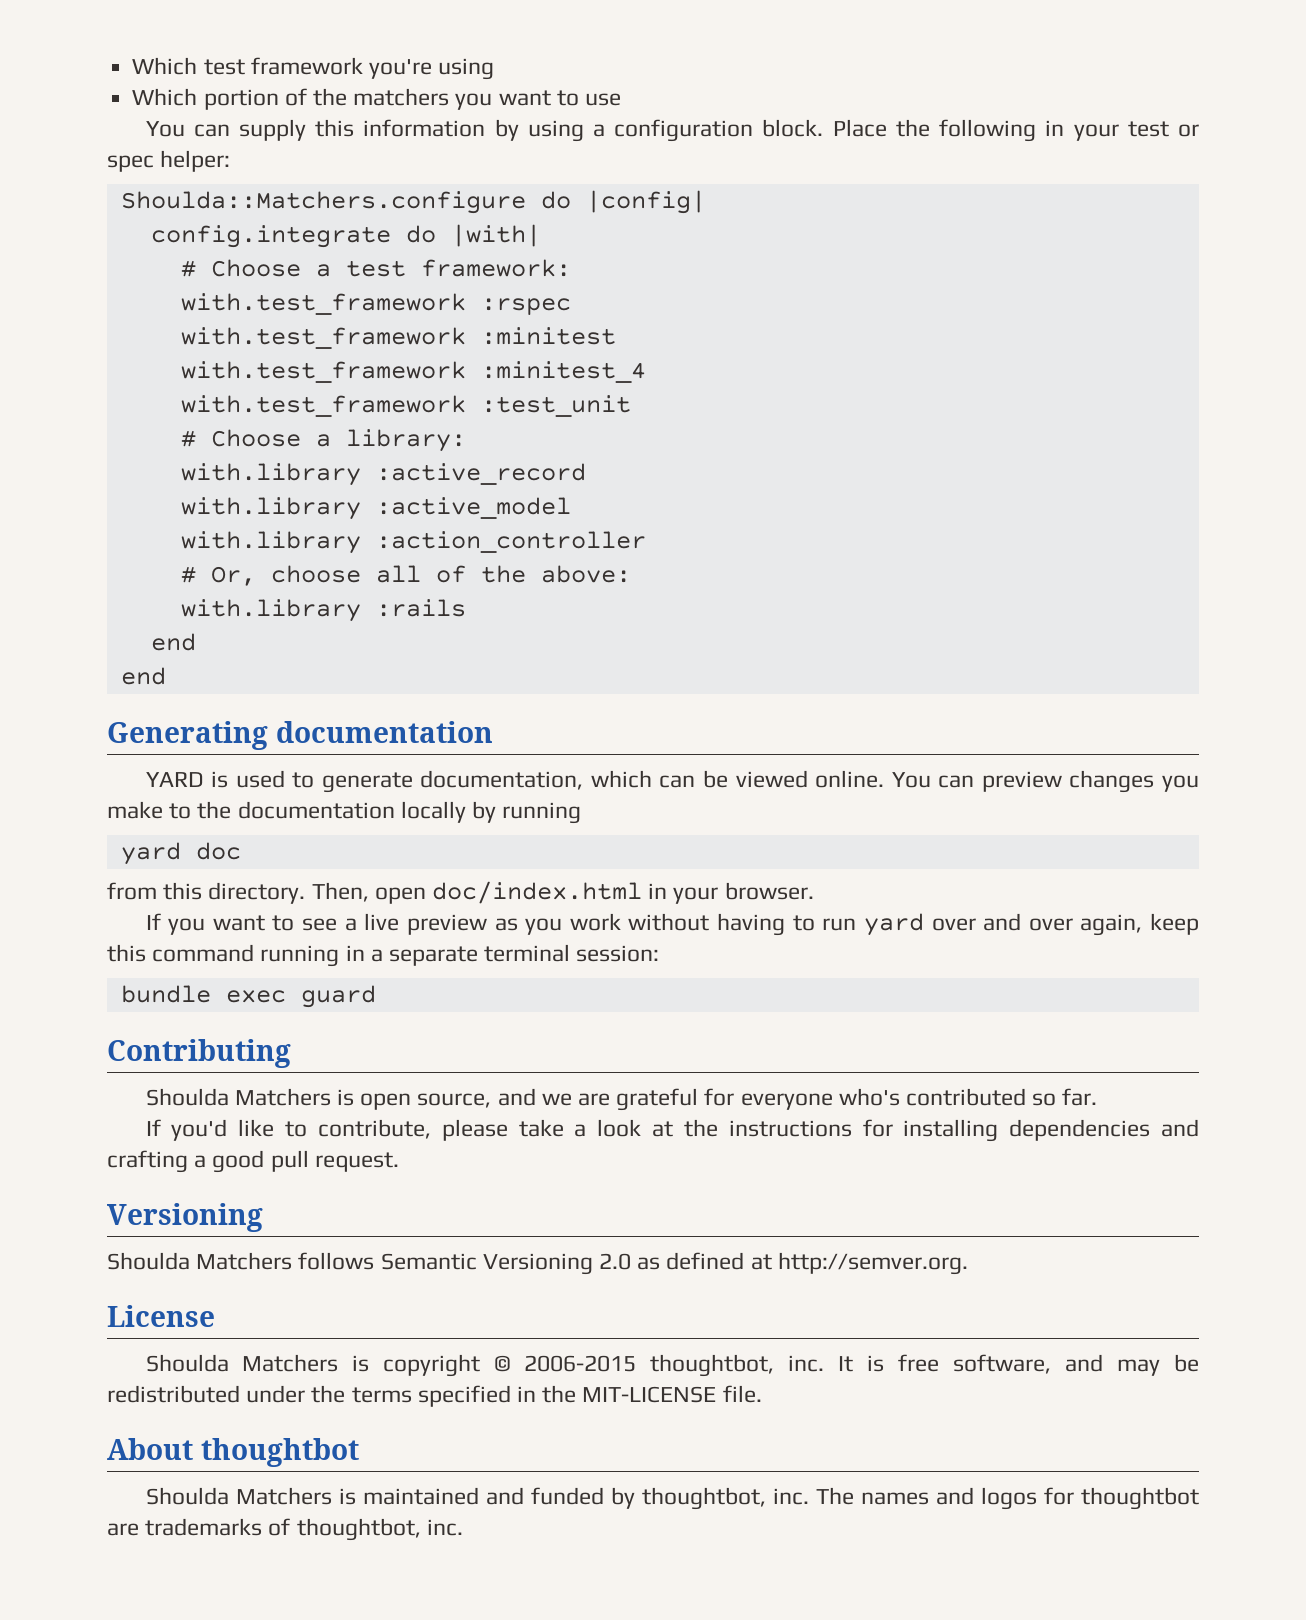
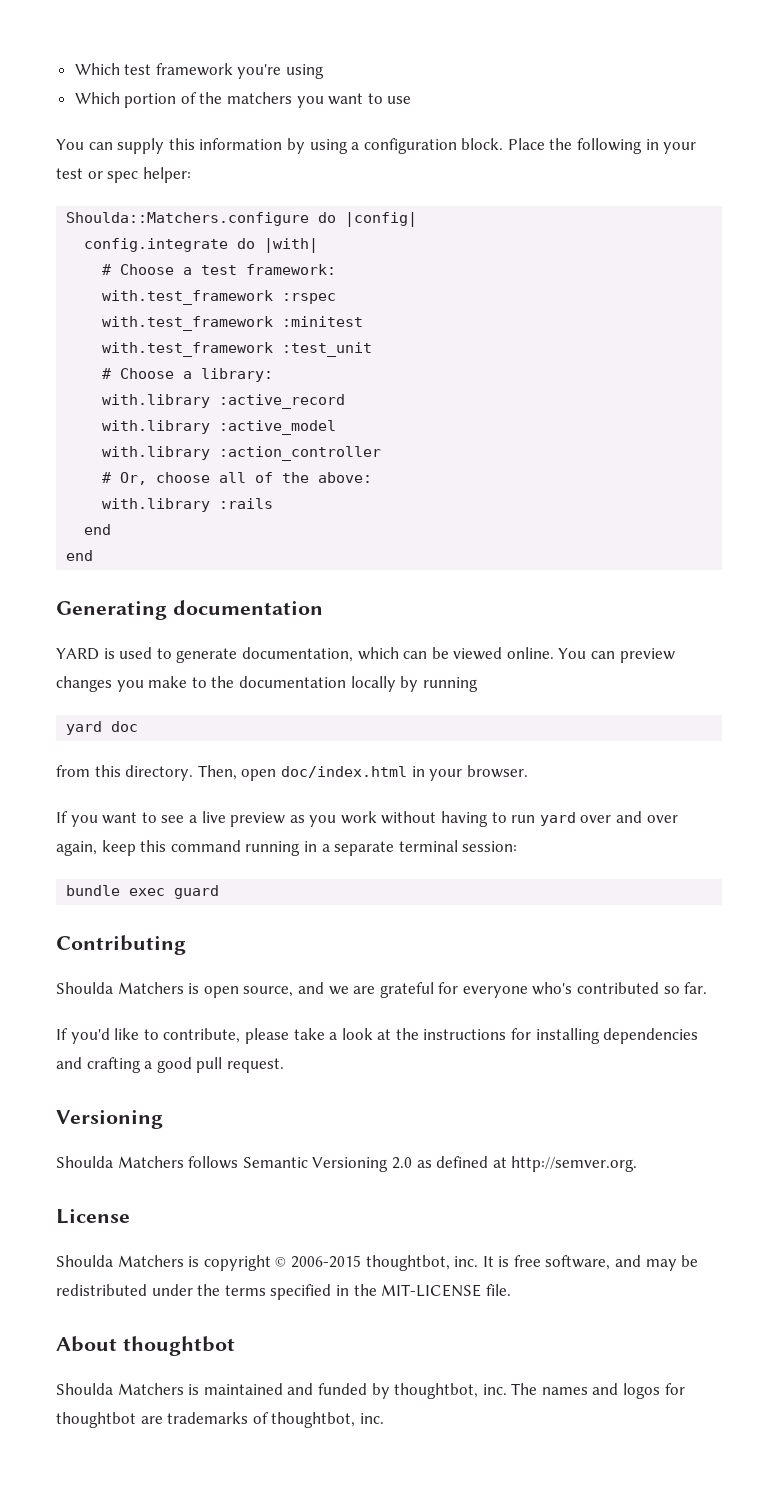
[180,361,646,383] // with.test_framework :minitest_4 -> (364, 321) none

